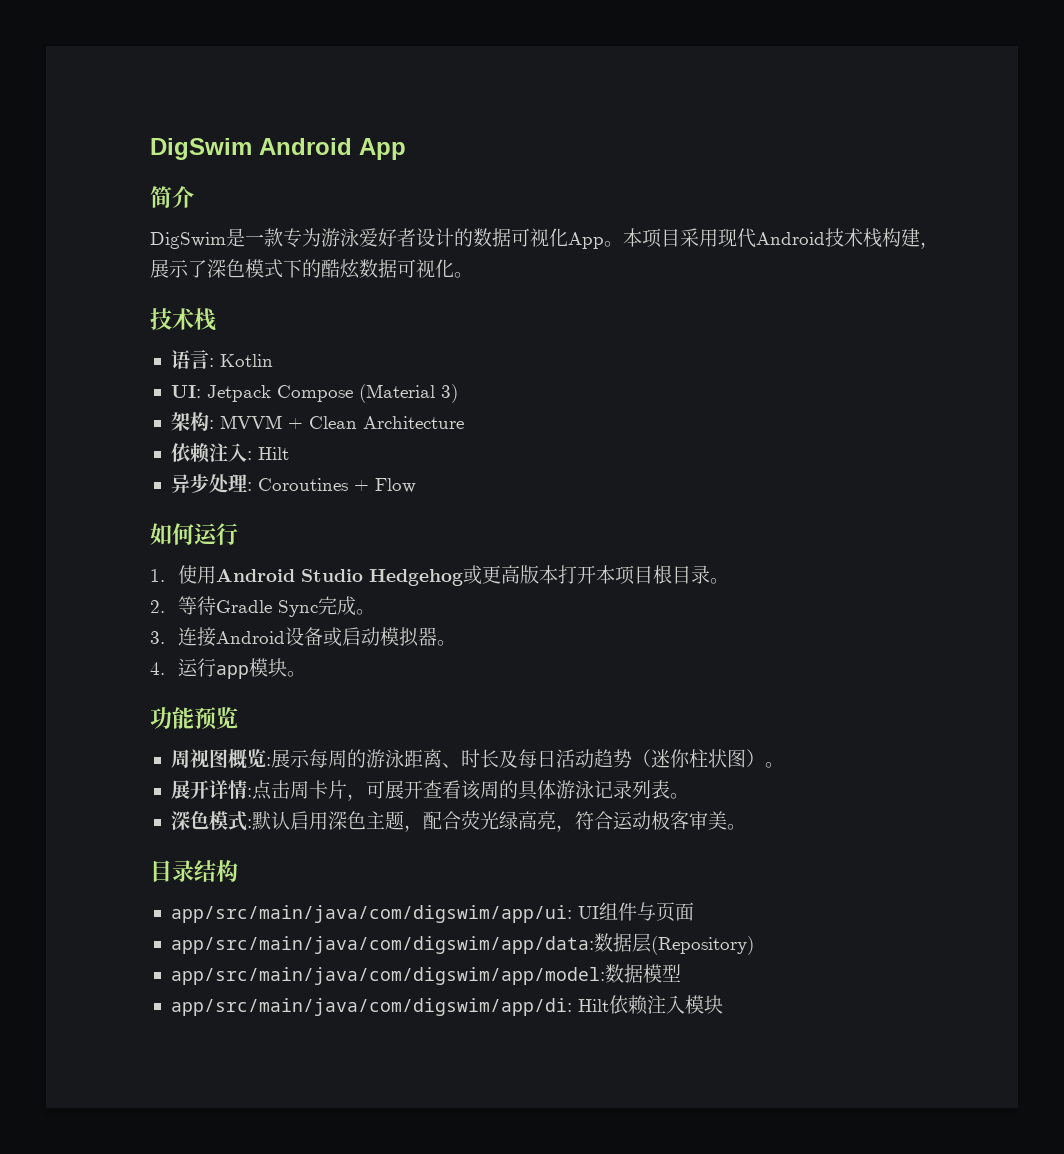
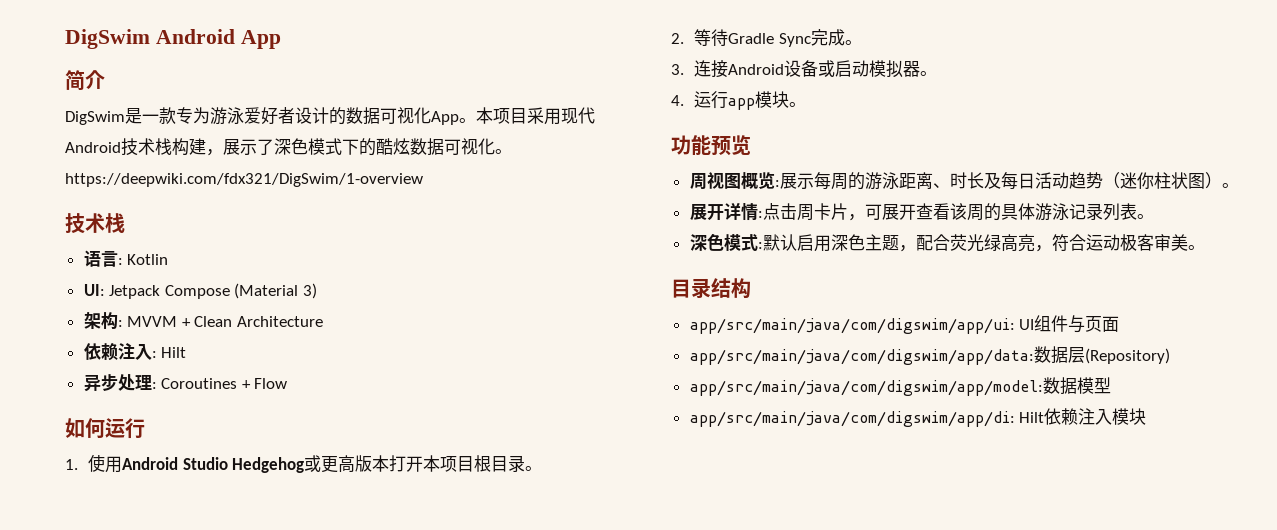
(473, 275) none -> [65,173,423,187] https://deepwiki.com/fdx321/DigSwim/1-overview

